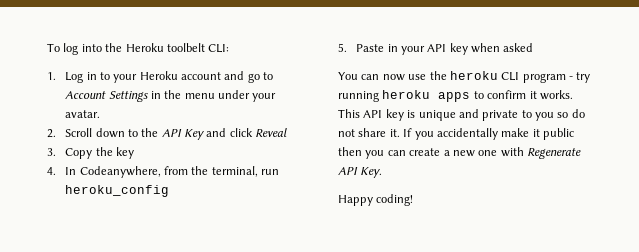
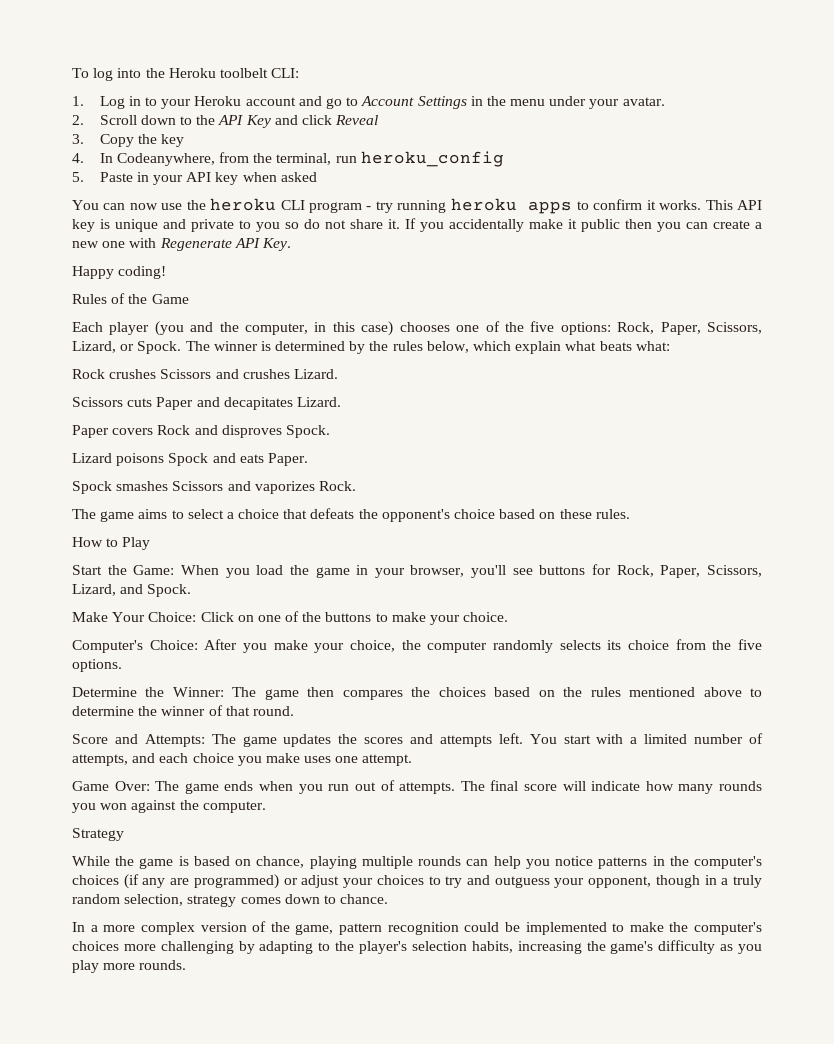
(414, 200) none -> [72,293,189,304] [72,321,763,336] [72,341,670,354] [72,369,338,379] [72,397,341,410] [72,425,330,438] [72,453,308,466] [72,481,356,494] [72,508,630,522] [72,537,151,550] [72,564,762,578] [72,584,192,597] [72,611,509,625] [72,639,762,653] [72,659,122,672] [72,687,762,700] [72,705,294,716] [72,733,763,747] [72,753,413,766] [72,780,762,794] [72,800,266,813] [72,828,124,841] [72,856,763,869] [72,874,762,889] [72,894,389,907] [72,921,762,935] [72,940,763,954] [72,960,187,973] // Rules of the Game // Each player (you and the computer, in this case) chooses one of the five options: Rock, Paper, Scissors, Lizard, or Spock. The winner is determined by the rules below, which explain what beats what: // Rock crushes Scissors and crushes Lizard. // Scissors cuts Paper and decapitates Lizard. // Paper covers Rock and disproves Spock. // Lizard poisons Spock and eats Paper. // Spock smashes Scissors and vaporizes Rock. // The game aims to select a choice that defeats the opponent's choice based on these rules. // How to Play // Start the Game: When you load the game in your browser, you'll see buttons for Rock, Paper, Scissors, Lizard, and Spock. // Make Your Choice: Click on one of the buttons to make your choice. // Computer's Choice: After you make your choice, the computer randomly selects its choice from the five options. // Determine the Winner: The game then compares the choices based on the rules mentioned above to determine the winner of that round. // Score and Attempts: The game updates the scores and attempts left. You start with a limited number of attempts, and each choice you make uses one attempt. // Game Over: The game ends when you run out of attempts. The final score will indicate how many rounds you won against the computer. // Strategy // While the game is based on chance, playing multiple rounds can help you notice patterns in the computer's choices (if any are programmed) or adjust your choices to try and outguess your opponent, though in a truly random selection, strategy comes down to chance. // In a more complex version of the game, pattern recognition could be implemented to make the computer's choices more challenging by adapting to the player's selection habits, increasing the game's difficulty as you play more rounds.

